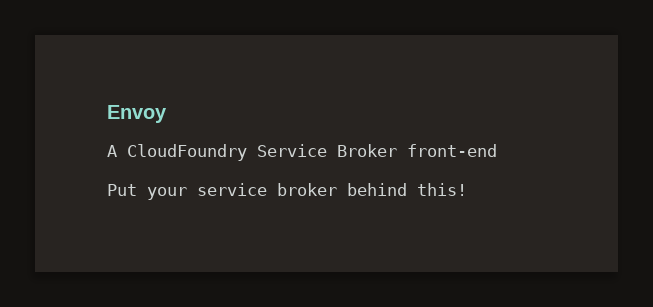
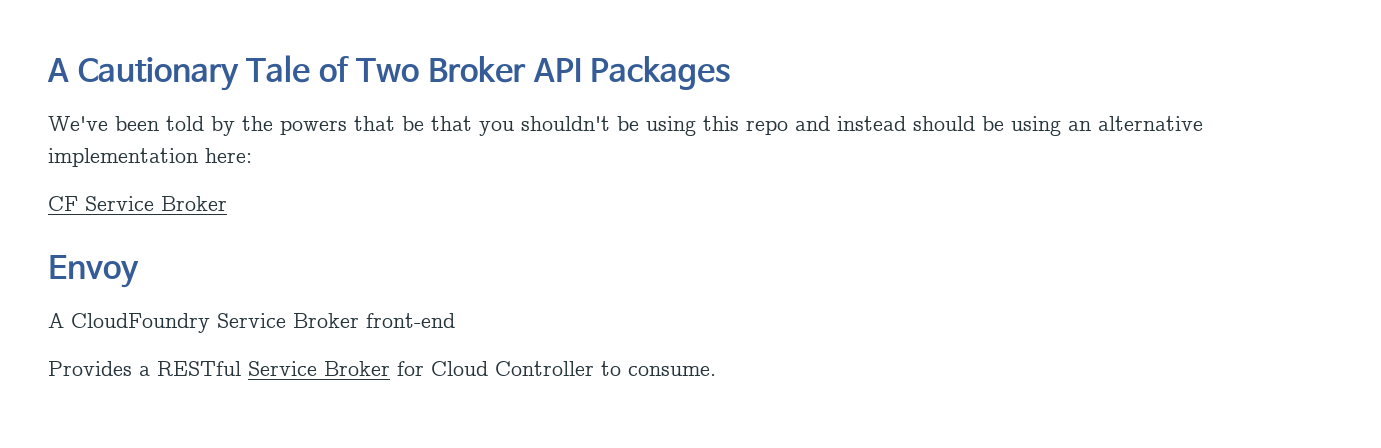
(107, 114) none -> [47,55,731,91] [48,116,1203,136] [48,148,252,167] [48,196,227,211] A Cautionary Tale of Two Broker API Packages // We've been told by the powers that be that you shouldn't be using this repo and instead should be using an alternative implementation here: // CF Service Broker //
[107,183,467,200] Put your service broker behind this! -> [48,361,716,376] Provides a RESTful Service Broker for Cloud Controller to consume.

